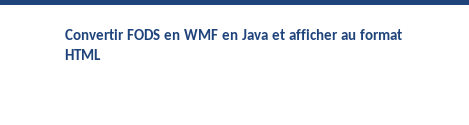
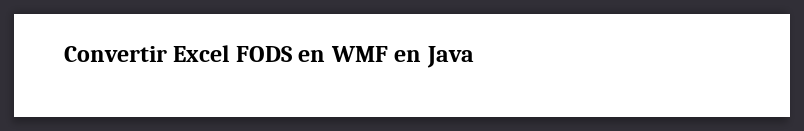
(124, 34) none -> [173,45,230,62] Excel
[272,29,403,40] [65,49,101,60] et afficher au format HTML -> (474, 57) none

